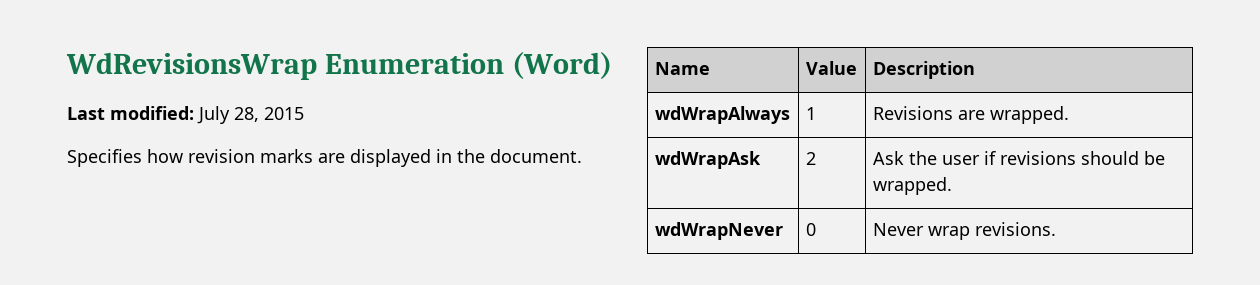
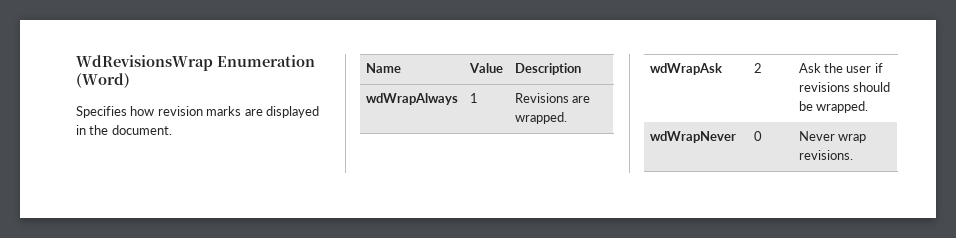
[67,106,304,124] // Last modified: July 28, 2015 -> (130, 80) none

